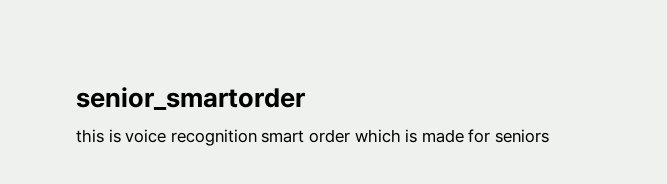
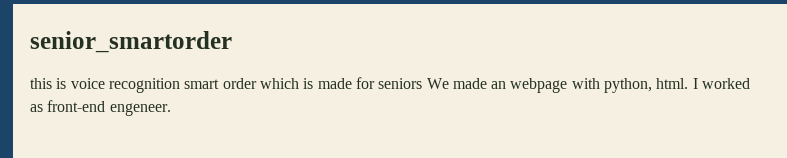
(549, 136) none -> [426,78,751,93] [30,100,171,116] We made an webpage with python, html. I worked as front-end engeneer.

